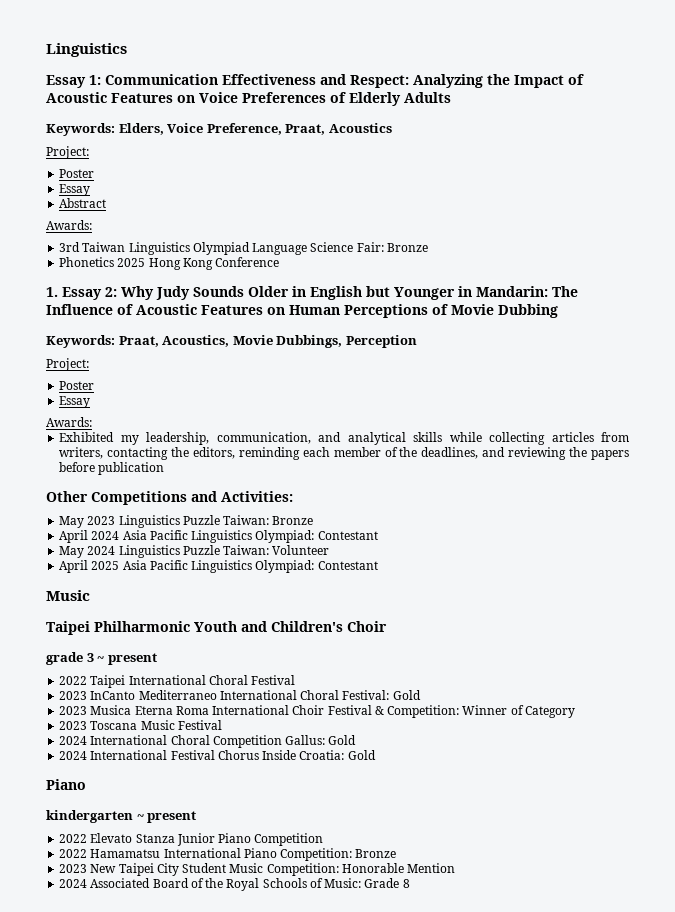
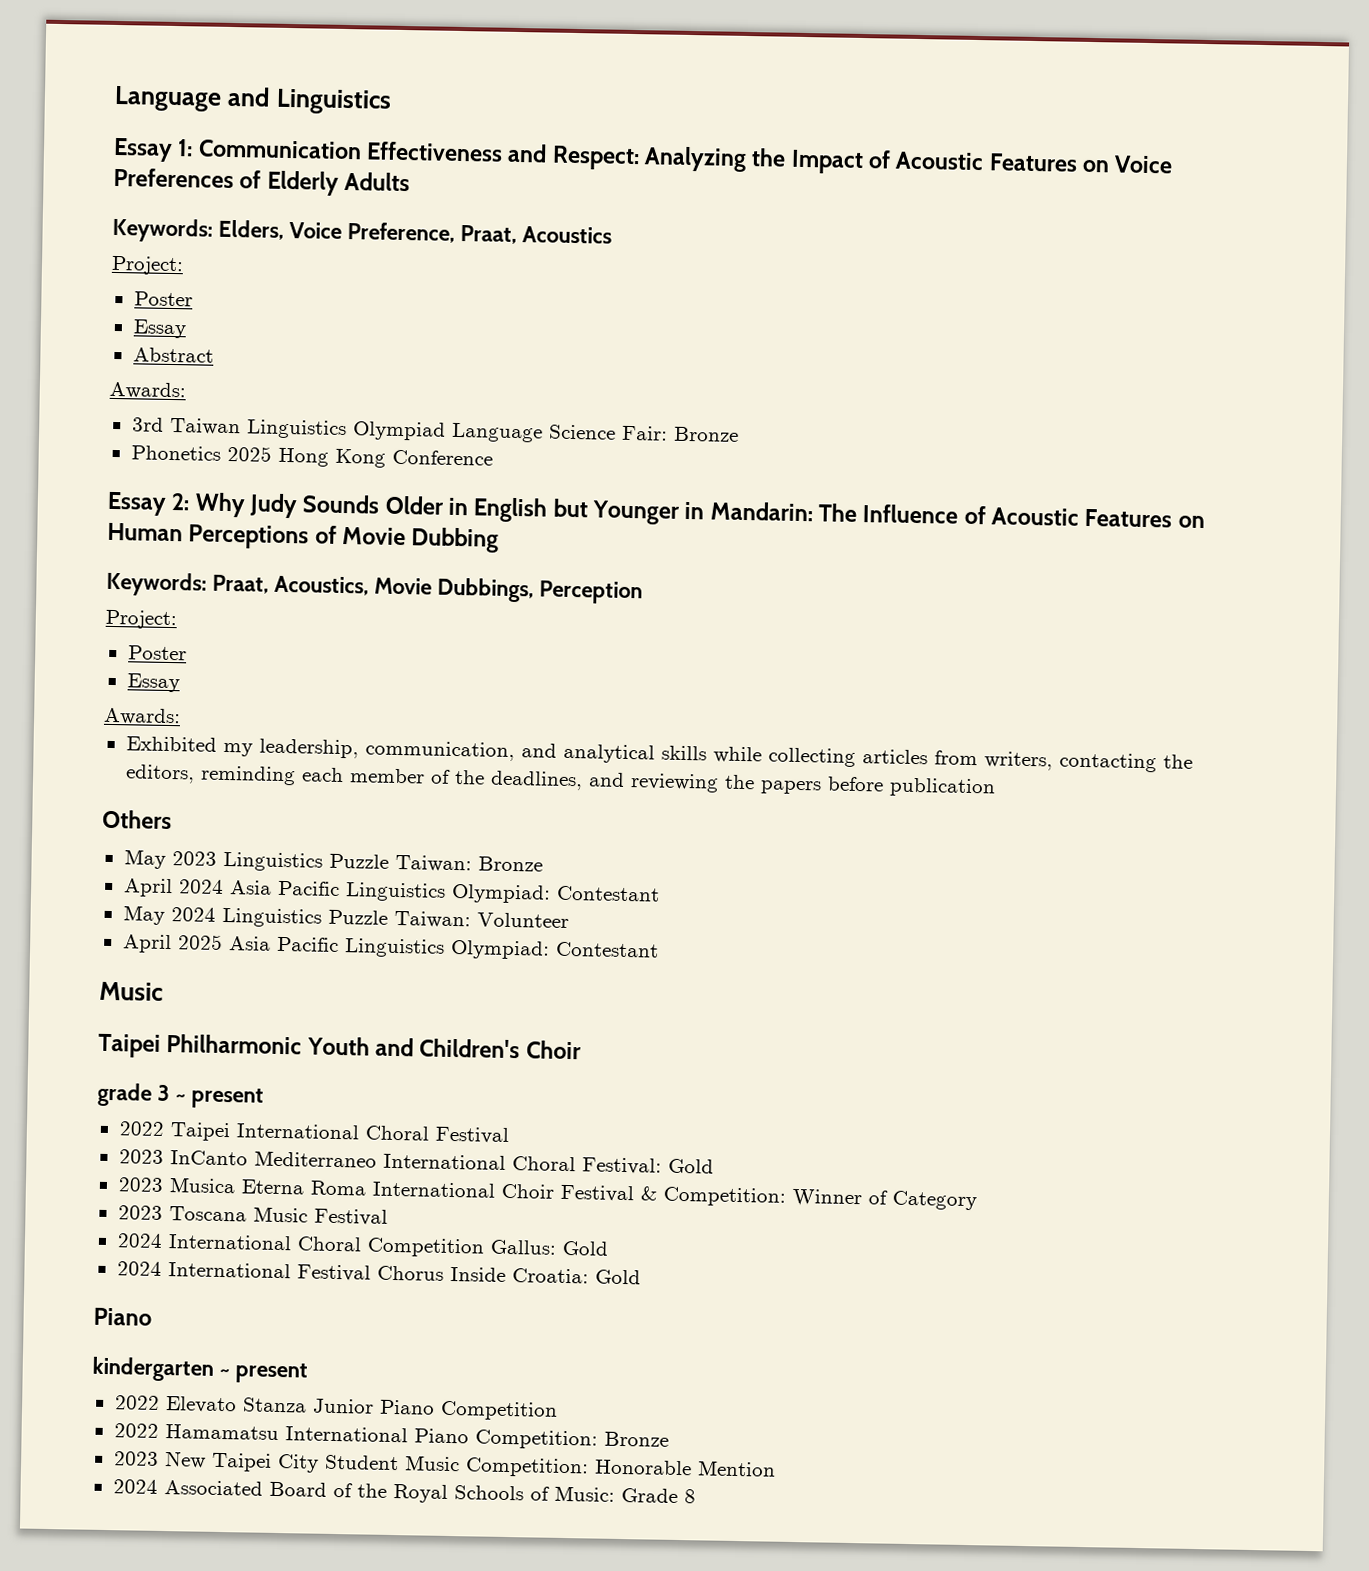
(46, 50) none -> [114,85,271,112] Language and
[46,287,58,297] 1. -> (493, 457) none
[46,491,293,505] Other Competitions and Activities: -> [102,809,172,830] Others

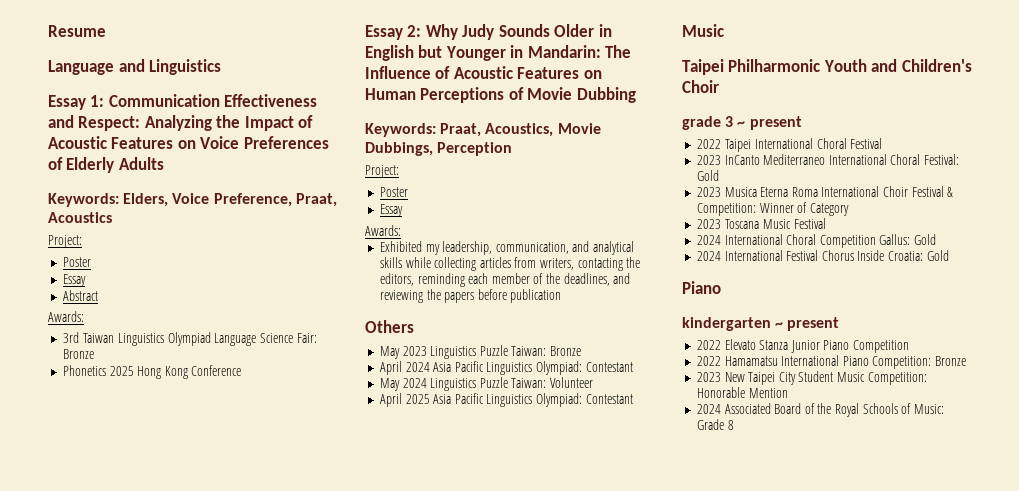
(114, 98) none -> [48,25,106,37] Resume //

